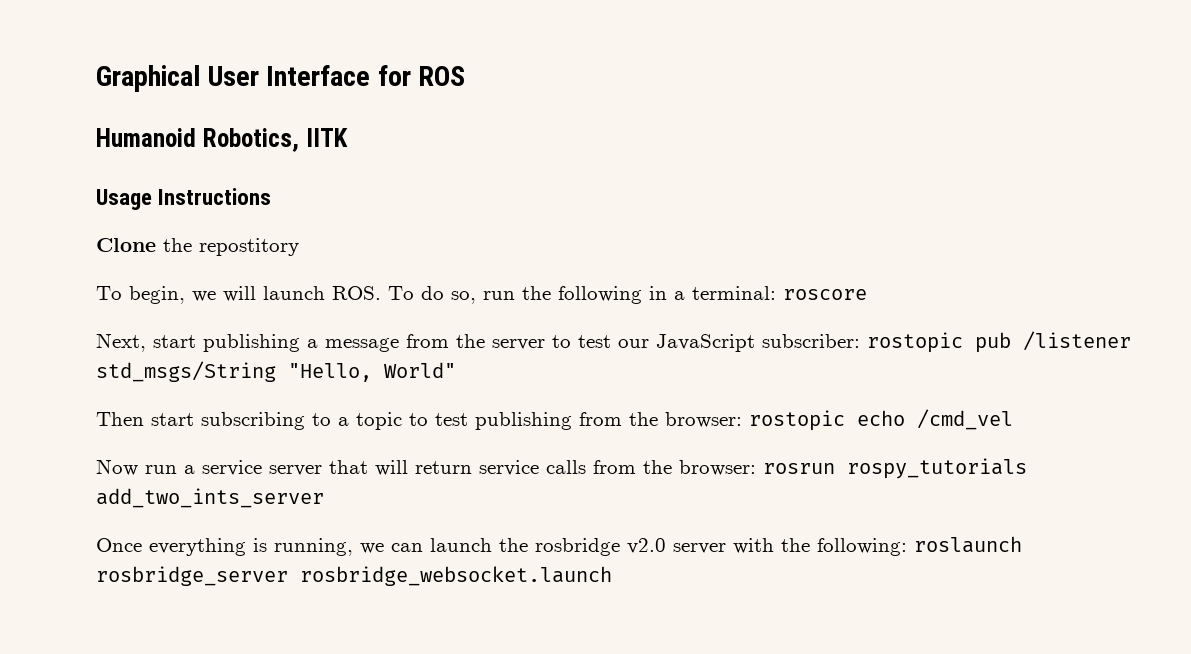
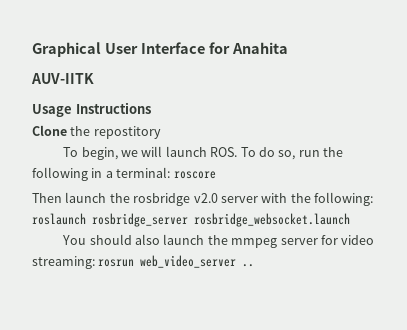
[418,66,466,86] [96,128,348,152] ROS // Humanoid Robotics, IITK -> [231,42,288,54] [31,73,94,84] Anahita // AUV-IITK
[96,331,1131,353] [96,361,456,382] [96,409,1013,431] [96,458,1027,479] [96,488,324,508] [96,538,423,556] Next, start publishing a message from the server to test our JavaScript subscriber: rostopic pub /listener std_msgs/String "Hello, World" // Then start subscribing to a topic to test publishing from the browser: rostopic echo /cmd_vel // Now run a service server that will return service calls from the browser: rosrun rospy_tutorials add_two_ints_server // Once everything is running, we can -> [32,193,62,203] Then
(612, 576) none -> [62,234,375,248] [32,255,255,269] // You should also launch the mmpeg server for video streaming: rosrun web_video_server ..

